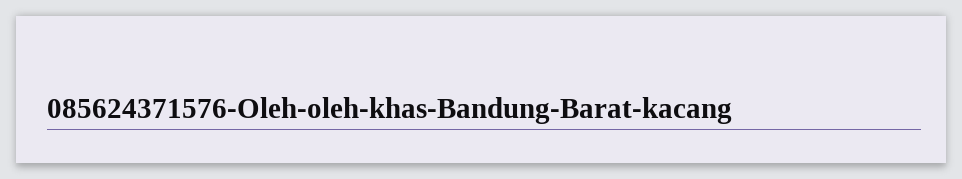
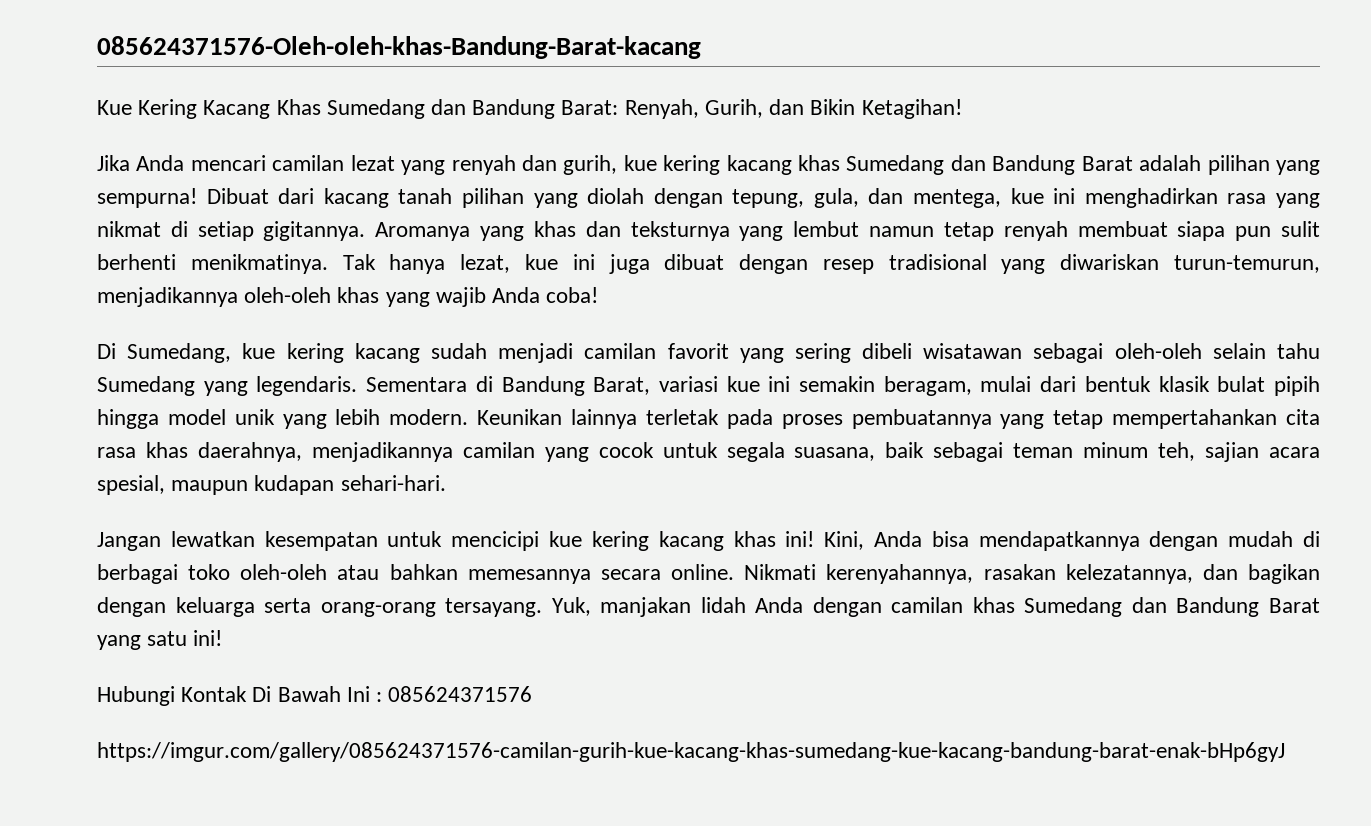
(732, 110) none -> [97,99,962,119] [97,155,1321,175] [97,188,1320,208] [97,221,1321,241] [97,254,1321,274] [97,287,599,307] [97,343,1320,363] [97,376,1321,396] [97,409,1320,429] [97,442,1320,462] [97,475,446,495] [97,531,1320,551] [97,564,1321,584] [97,597,1320,617] [97,630,223,650] [97,686,533,706] [97,742,1285,762] // Kue Kering Kacang Khas Sumedang dan Bandung Barat: Renyah, Gurih, dan Bikin Ketagihan! // Jika Anda mencari camilan lezat yang renyah dan gurih, kue kering kacang khas Sumedang dan Bandung Barat adalah pilihan yang sempurna! Dibuat dari kacang tanah pilihan yang diolah dengan tepung, gula, dan mentega, kue ini menghadirkan rasa yang nikmat di setiap gigitannya. Aromanya yang khas dan teksturnya yang lembut namun tetap renyah membuat siapa pun sulit berhenti menikmatinya. Tak hanya lezat, kue ini juga dibuat dengan resep tradisional yang diwariskan turun-temurun, menjadikannya oleh-oleh khas yang wajib Anda coba! // Di Sumedang, kue kering kacang sudah menjadi camilan favorit yang sering dibeli wisatawan sebagai oleh-oleh selain tahu Sumedang yang legendaris. Sementara di Bandung Barat, variasi kue ini semakin beragam, mulai dari bentuk klasik bulat pipih hingga model unik yang lebih modern. Keunikan lainnya terletak pada proses pembuatannya yang tetap mempertahankan cita rasa khas daerahnya, menjadikannya camilan yang cocok untuk segala suasana, baik sebagai teman minum teh, sajian acara spesial, maupun kudapan sehari-hari. // Jangan lewatkan kesempatan untuk mencicipi kue kering kacang khas ini! Kini, Anda bisa mendapatkannya dengan mudah di berbagai toko oleh-oleh atau bahkan memesannya secara online. Nikmati kerenyahannya, rasakan kelezatannya, dan bagikan dengan keluarga serta orang-orang tersayang. Yuk, manjakan lidah Anda dengan camilan khas Sumedang dan Bandung Barat yang satu ini! // Hubungi Kontak Di Bawah Ini : 085624371576 // https://imgur.com/gallery/085624371576-camilan-gurih-kue-kacang-khas-sumedang-kue-kacang-bandung-barat-enak-bHp6gyJ

